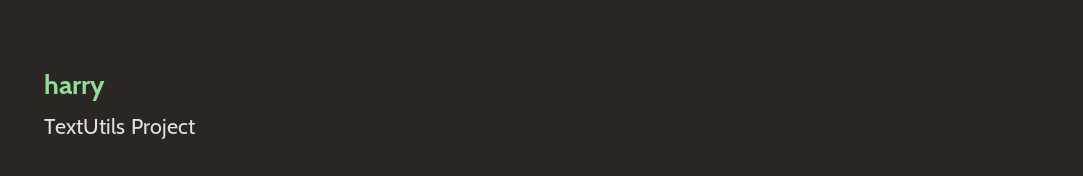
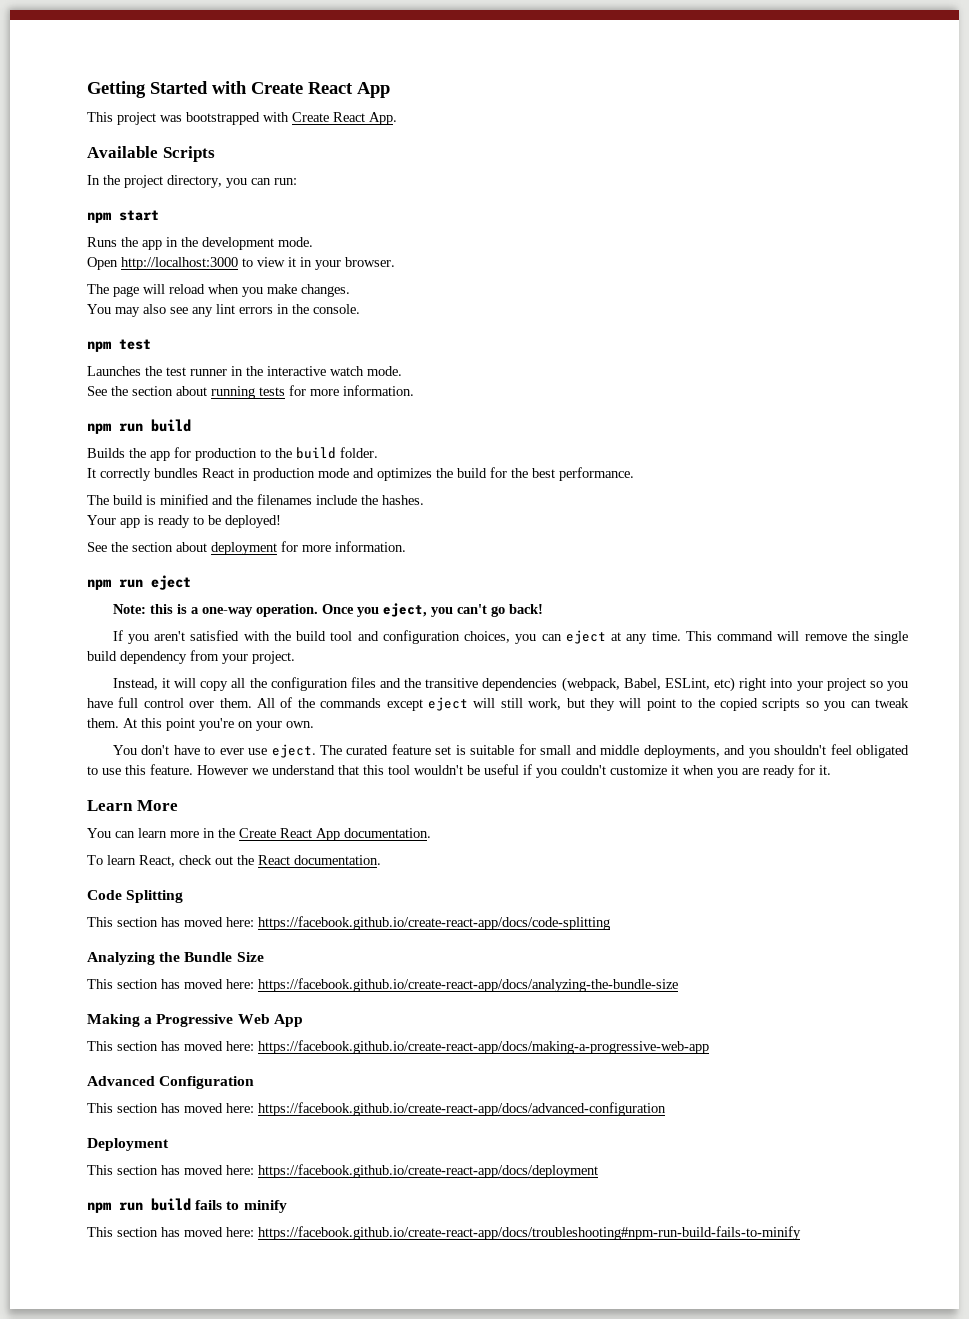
[44,74,105,101] [44,118,195,139] harry // TextUtils Project -> [87,81,390,98] [87,112,397,125] [87,146,215,162] [87,175,297,188] [87,210,159,223] [87,237,313,250] [87,257,395,270] [87,284,350,297] [87,304,360,317] [87,339,151,352] [87,366,402,376] [87,385,414,399] [87,419,191,434] [87,447,378,461] [87,467,634,481] [87,494,424,505] [87,515,281,528] [87,541,406,555] [87,575,191,590] [112,603,543,617] [112,630,909,644] [87,650,295,664] [112,677,908,692] [87,697,909,711] [87,718,314,731] [112,744,910,758] [87,764,831,778] [87,800,178,811] [87,828,431,841] [87,855,381,867] [87,890,184,903] [87,916,610,930] [87,952,264,965] [87,978,678,992] [87,1014,303,1027] [87,1040,709,1054] [87,1076,255,1089] [87,1102,666,1116] [87,1138,169,1151] [87,1164,598,1178] [87,1198,287,1213] [87,1226,801,1240] Getting Started with Create React App // This project was bootstrapped with Create React App. // Available Scripts // In the project directory, you can run: // npm start // Runs the app in the development mode. // Open http://localhost:3000 to view it in your browser. // The page will reload when you make changes. // You may also see any lint errors in the console. // npm test // Launches the test runner in the interactive watch mode. // See the section about running tests for more information. // npm run build // Builds the app for production to the build folder. // It correctly bundles React in production mode and optimizes the build for the best performance. // The build is minified and the filenames include the hashes. // Your app is ready to be deployed! // See the section about deployment for more information. // npm run eject // Note: this is a one-way operation. Once you eject, you can't go back! // If you aren't satisfied with the build tool and configuration choices, you can eject at any time. This command will remove the single build dependency from your project. // Instead, it will copy all the configuration files and the transitive dependencies (webpack, Babel, ESLint, etc) right into your project so you have full control over them. All of the commands except eject will still work, but they will point to the copied scripts so you can tweak them. At this point you're on your own. // You don't have to ever use eject. The curated feature set is suitable for small and middle deployments, and you shouldn't feel obligated to use this feature. However we understand that this tool wouldn't be useful if you couldn't customize it when you are ready for it. // Learn More // You can learn more in the Create React App documentation. // To learn React, check out the React documentation. // Code Splitting // This section has moved here: https://facebook.github.io/create-react-app/docs/code-splitting // Analyzing the Bundle Size // This section has moved here: https://facebook.github.io/create-react-app/docs/analyzing-the-bundle-size // Making a Progressive Web App // This section has moved here: https://facebook.github.io/create-react-app/docs/making-a-progressive-web-app // Advanced Configuration // This section has moved here: https://facebook.github.io/create-react-app/docs/advanced-configuration // Deployment // This section has moved here: https://facebook.github.io/create-react-app/docs/deployment // npm run build fails to minify // This section has moved here: https://facebook.github.io/create-react-app/docs/troubleshooting#npm-run-build-fails-to-minify

